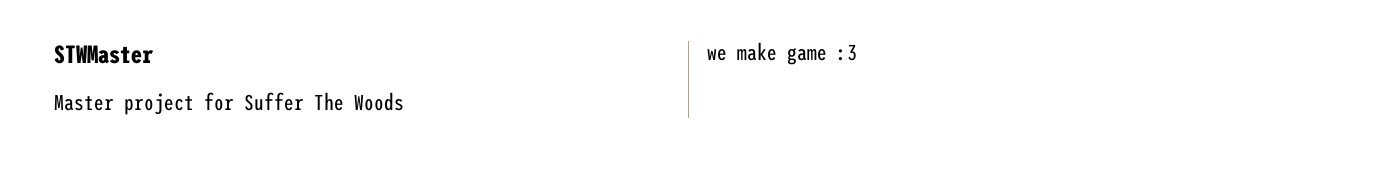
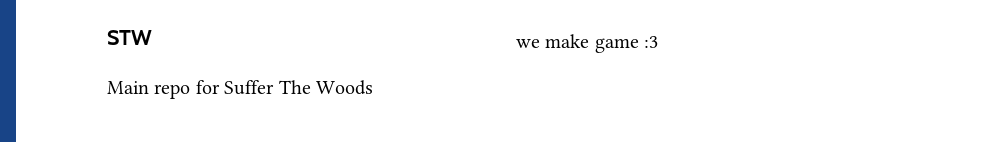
[54,45,154,64] [54,93,194,115] STWMaster // Master project -> [107,30,152,45] [107,81,191,99] STW // Main repo

